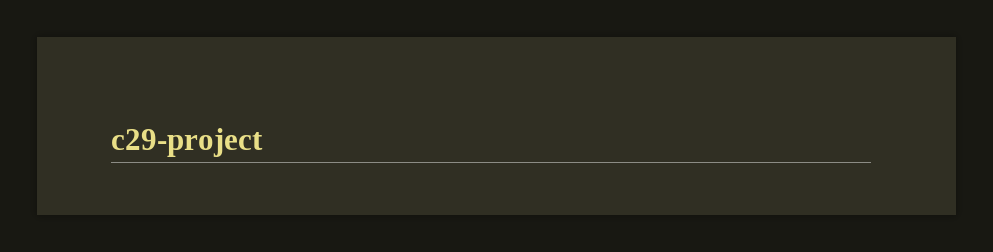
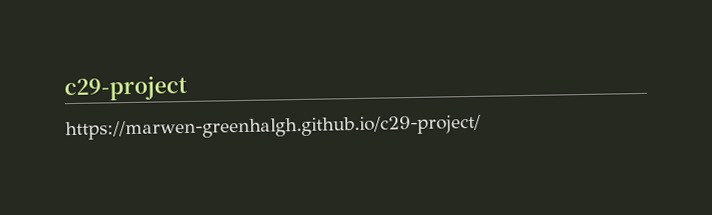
(263, 142) none -> [65,114,481,141] // https://marwen-greenhalgh.github.io/c29-project/

